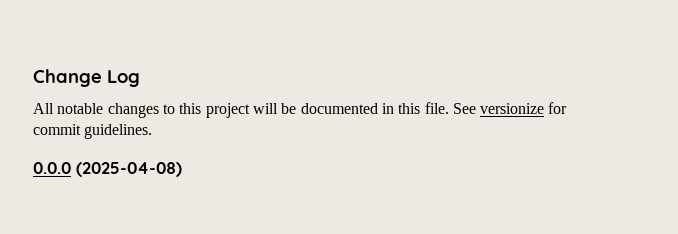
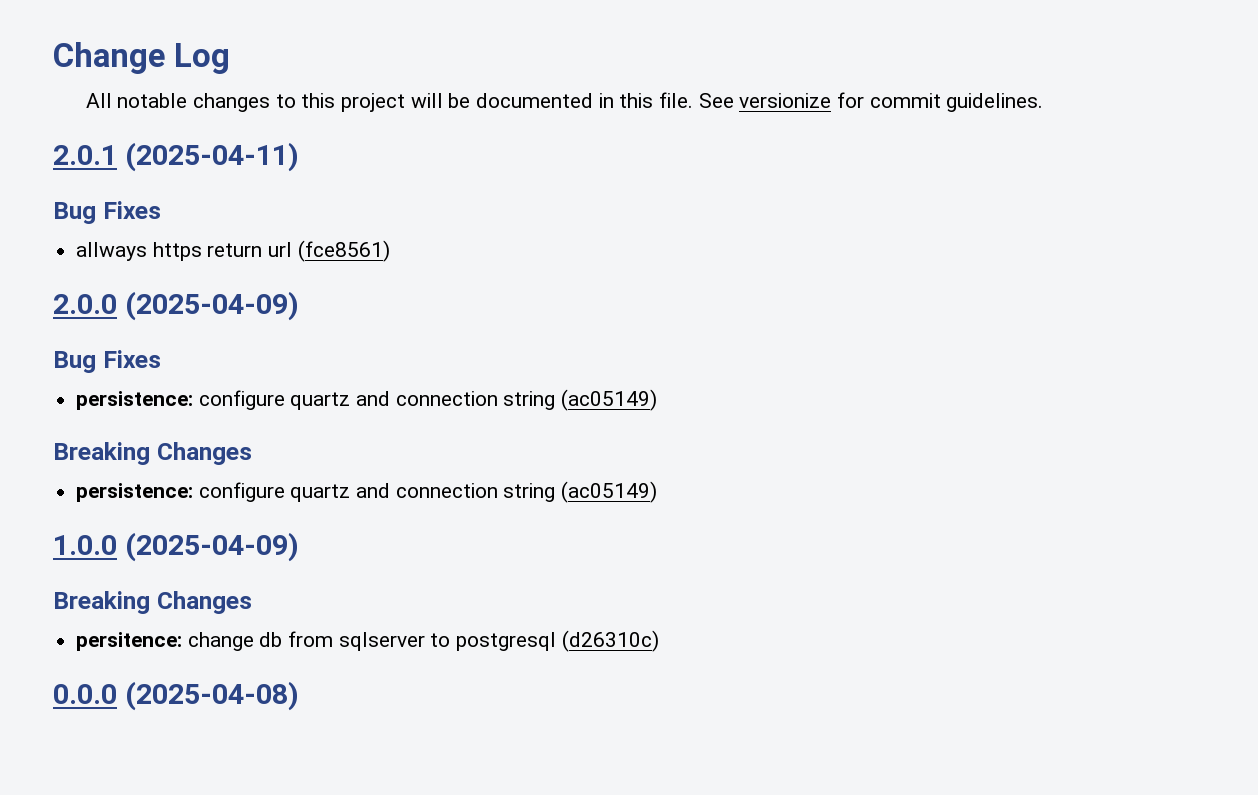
(153, 131) none -> [53,142,299,172] [53,201,161,224] [76,240,390,262] [53,291,299,321] [53,350,161,373] [76,389,658,411] [53,442,252,465] [76,481,658,503] [53,532,299,562] [53,591,252,614] [76,630,659,652] // 2.0.1 (2025-04-11) // Bug Fixes // allways https return url (fce8561) // 2.0.0 (2025-04-09) // Bug Fixes // persistence: configure quartz and connection string (ac05149) // Breaking Changes // persistence: configure quartz and connection string (ac05149) // 1.0.0 (2025-04-09) // Breaking Changes // persitence: change db from sqlserver to postgresql (d26310c)

